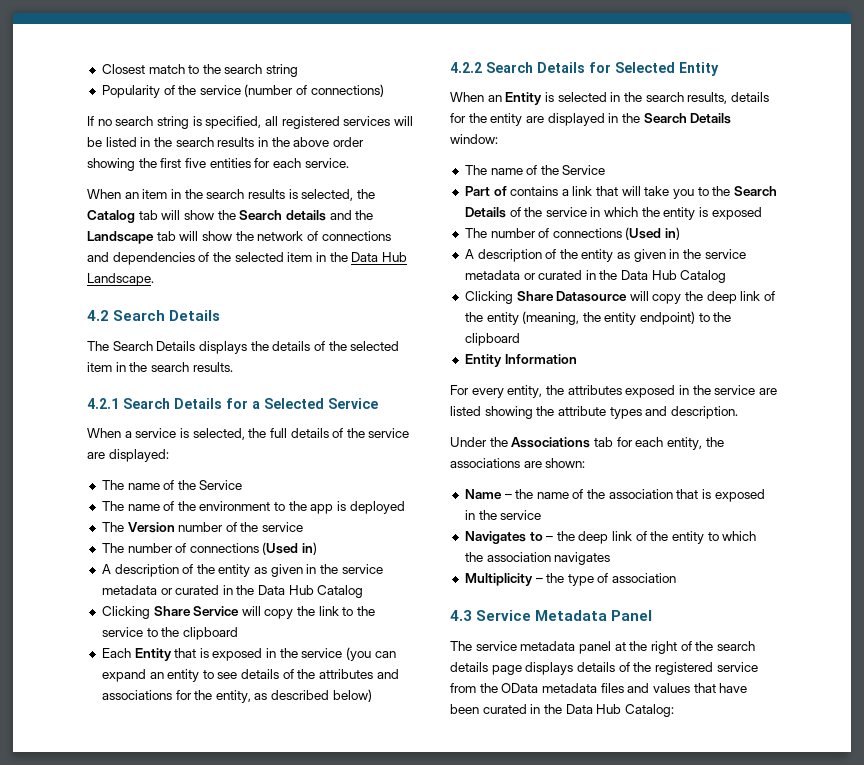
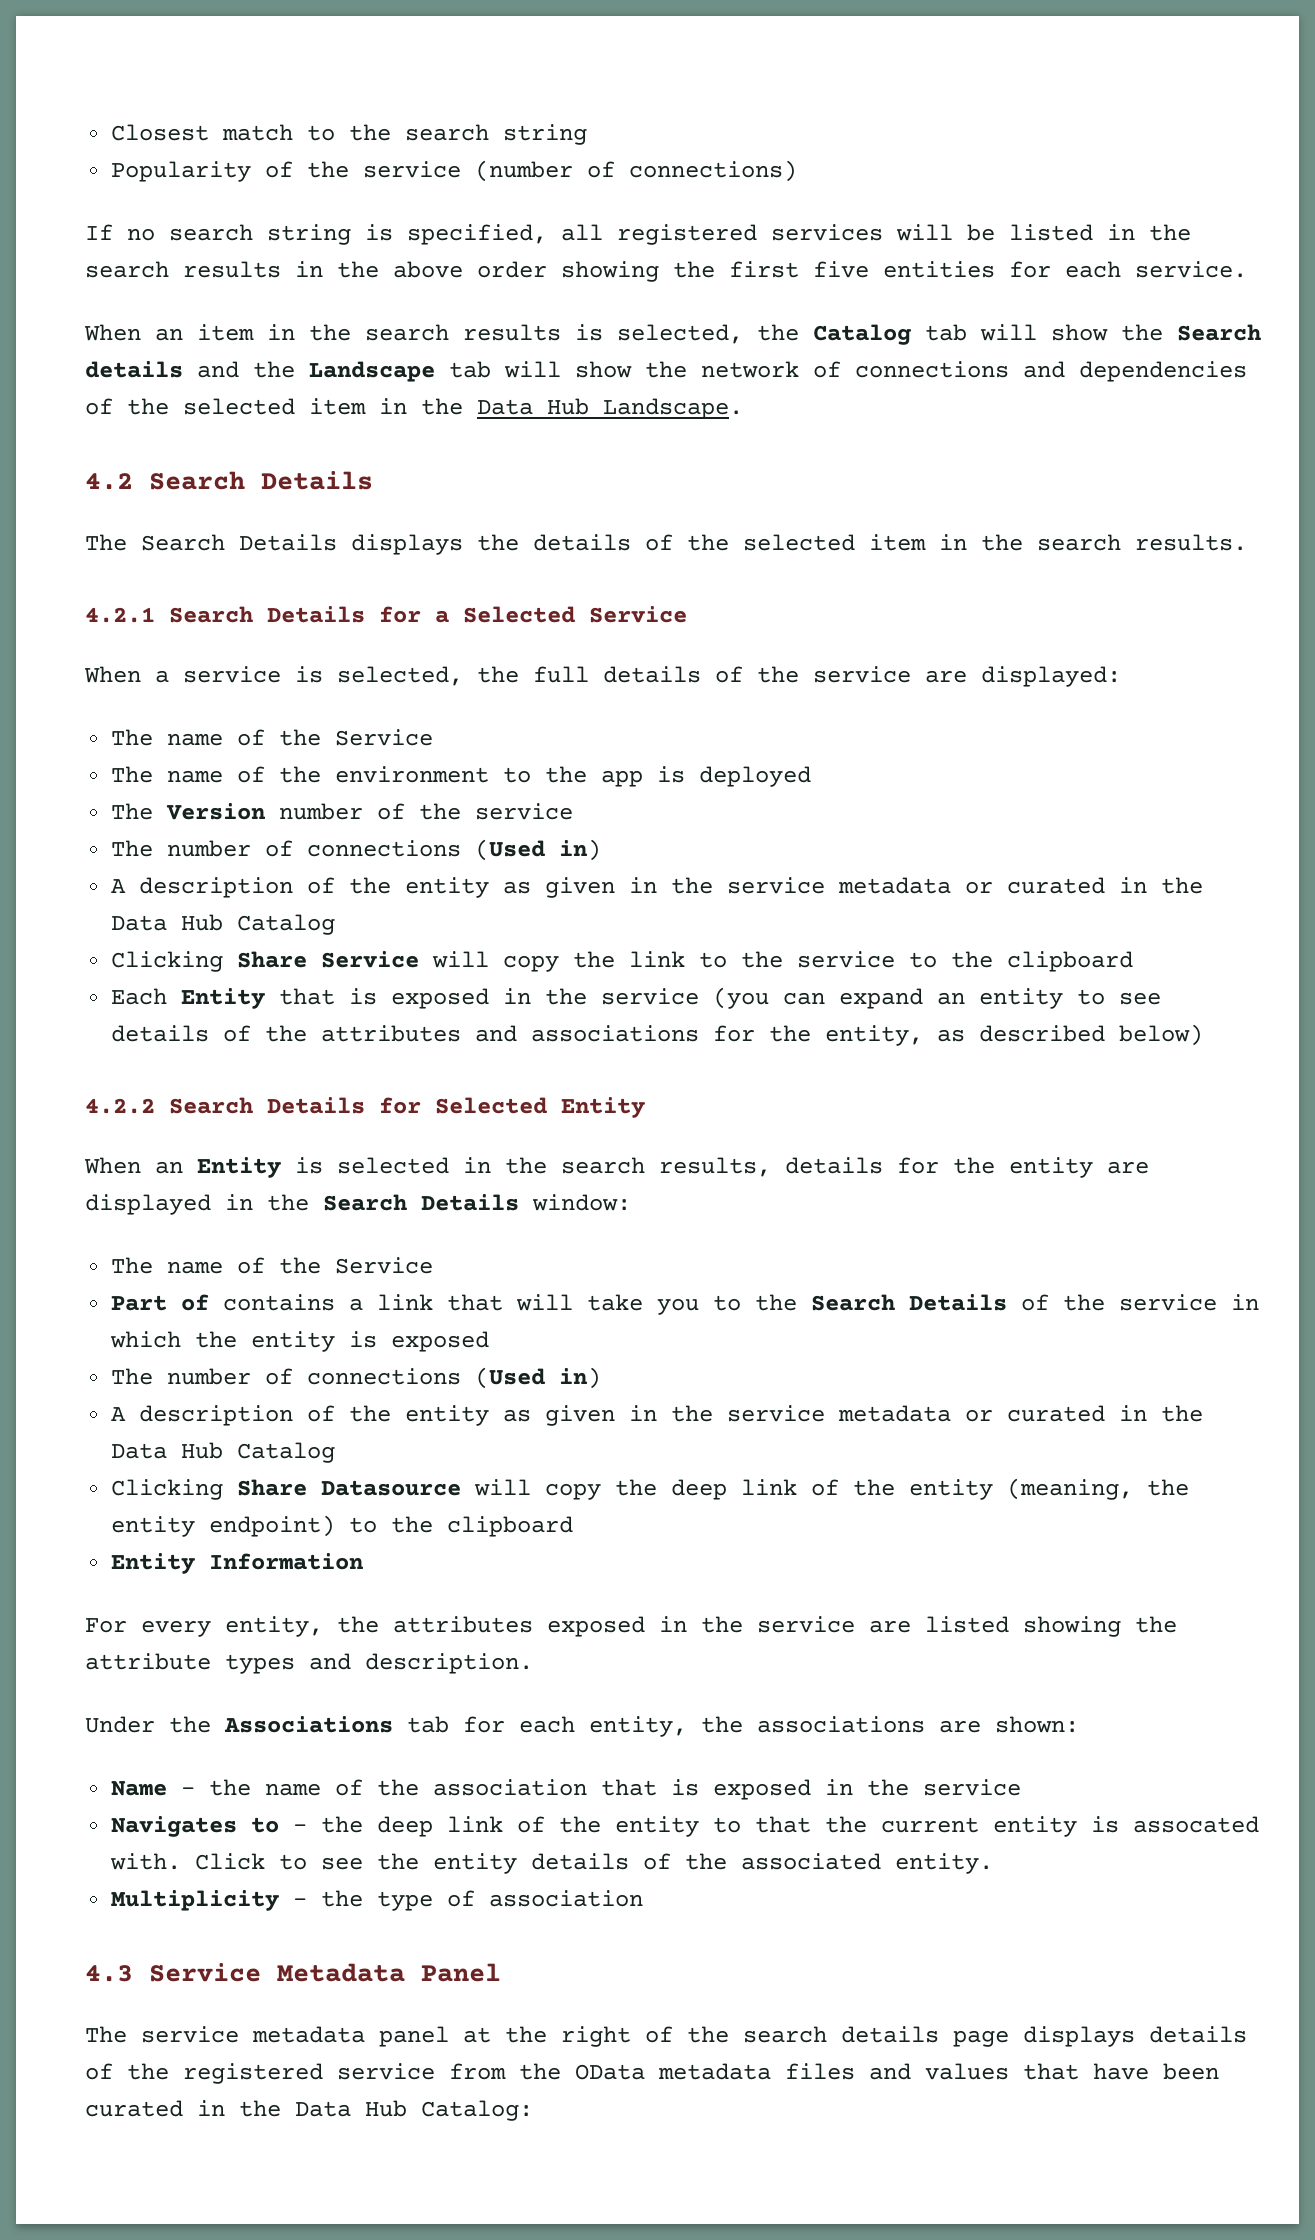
[722,531,757,541] [464,552,611,565] which the association navigates -> [755,1816,1260,1837] [110,1853,994,1874] that the current entity is assocated with. Click to see the entity details of the associated entity.

